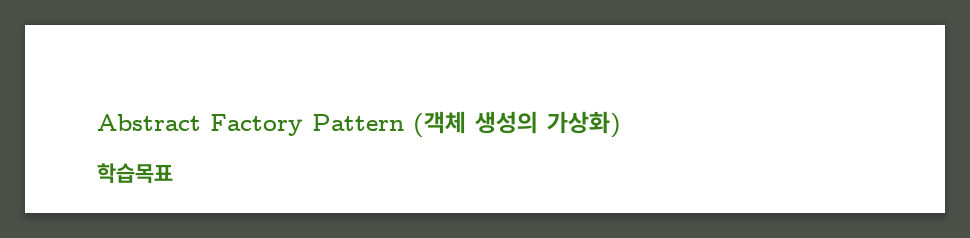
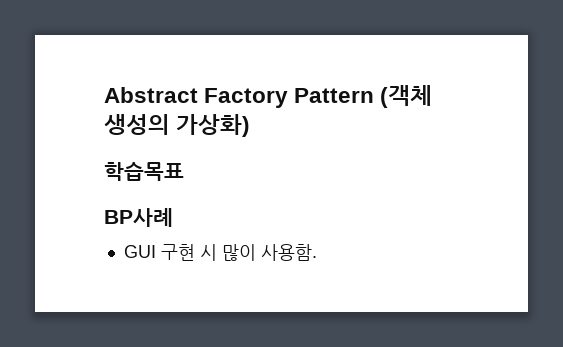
(173, 173) none -> [104,208,173,227] [123,244,317,261] // BP사례 // GUI 구현 시 많이 사용함.

